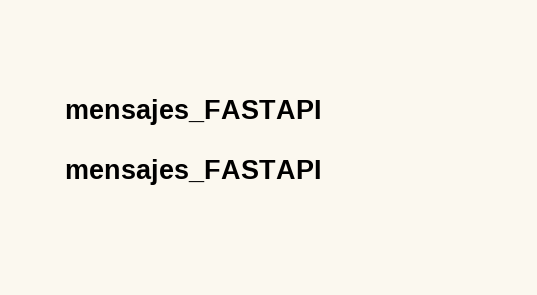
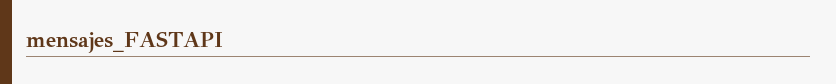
[65,99,322,125] [65,159,322,185] mensajes_FASTAPI // mensajes_FASTAPI -> [26,31,223,53] mensajes_FASTAPI

